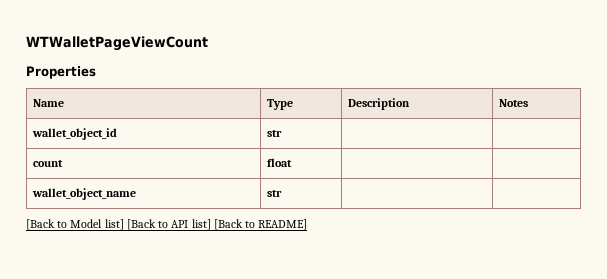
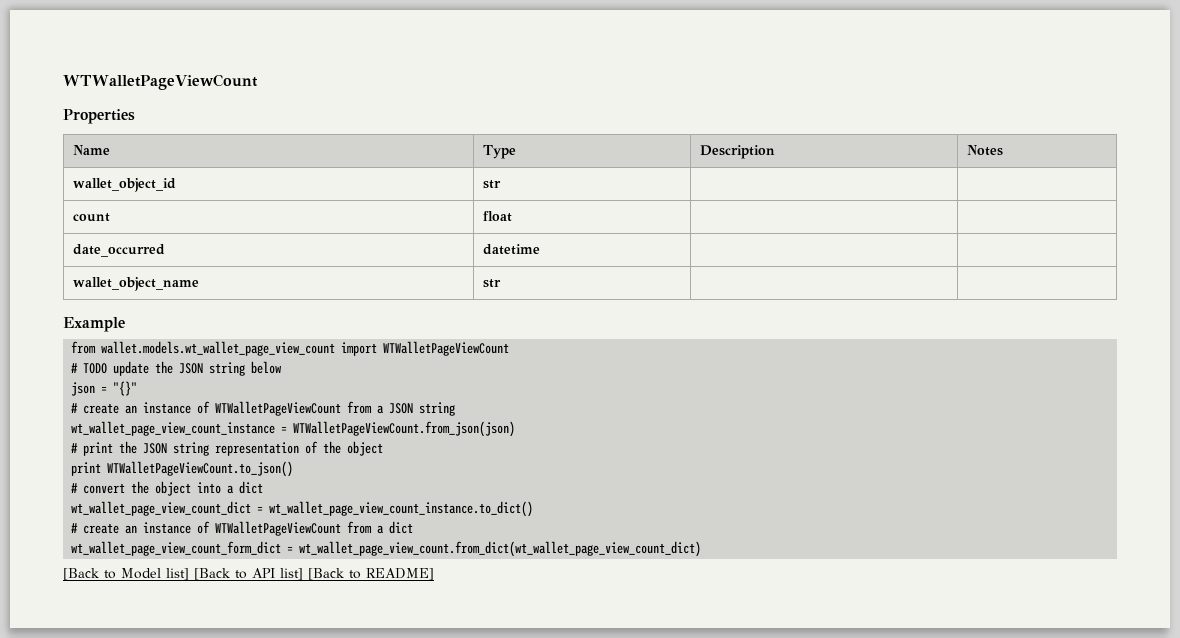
(292, 162) none -> [72,244,165,257] [482,244,540,255] // date_occurred | datetime | |
(282, 193) none -> [63,317,125,332] [71,341,510,356] [71,361,282,376] [71,381,138,396] [71,401,456,416] [71,421,516,437] [71,441,384,456] [71,461,294,477] [71,481,264,496] [71,501,534,517] [71,521,414,536] [71,541,702,557] // Example // from wallet.models.wt_wallet_page_view_count import WTWalletPageViewCount // # TODO update the JSON string below // json = "{}" // # create an instance of WTWalletPageViewCount from a JSON string // wt_wallet_page_view_count_instance = WTWalletPageViewCount.from_json(json) // # print the JSON string representation of the object // print WTWalletPageViewCount.to_json() // # convert the object into a dict // wt_wallet_page_view_count_dict = wt_wallet_page_view_count_instance.to_dict() // # create an instance of WTWalletPageViewCount from a dict // wt_wallet_page_view_count_form_dict = wt_wallet_page_view_count.from_dict(wt_wallet_page_view_count_dict)

